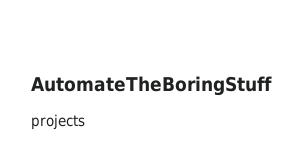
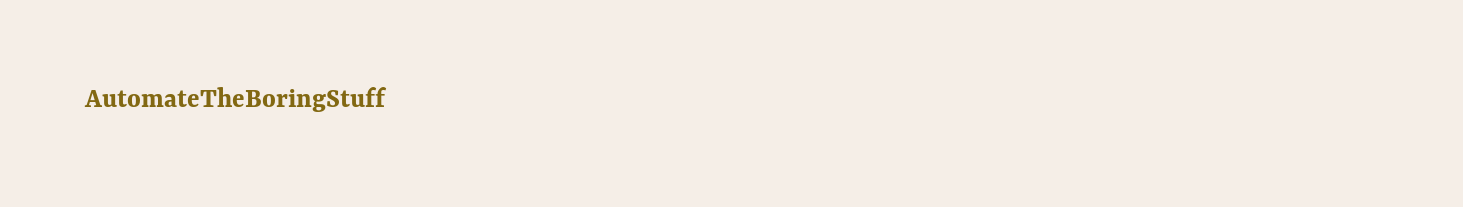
[31,114,85,130] // projects -> (387, 99) none

